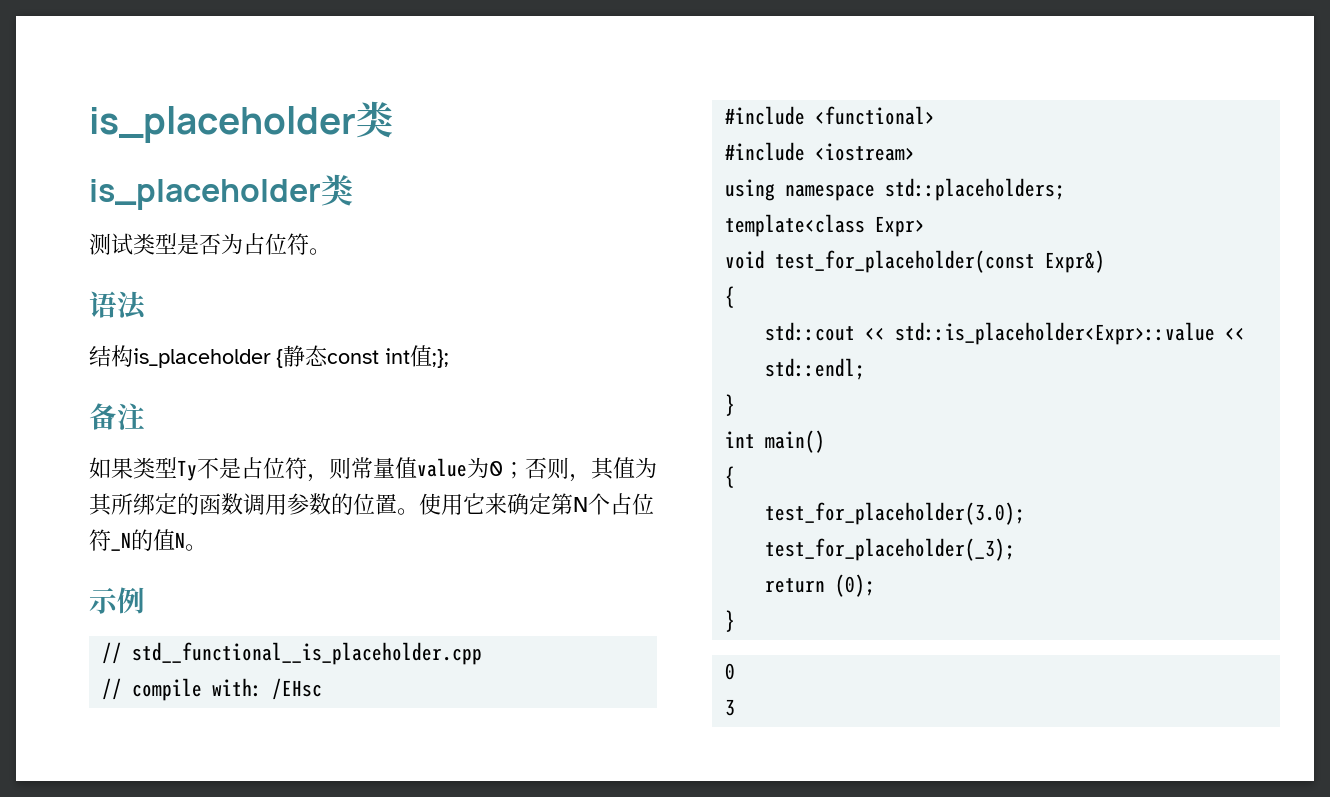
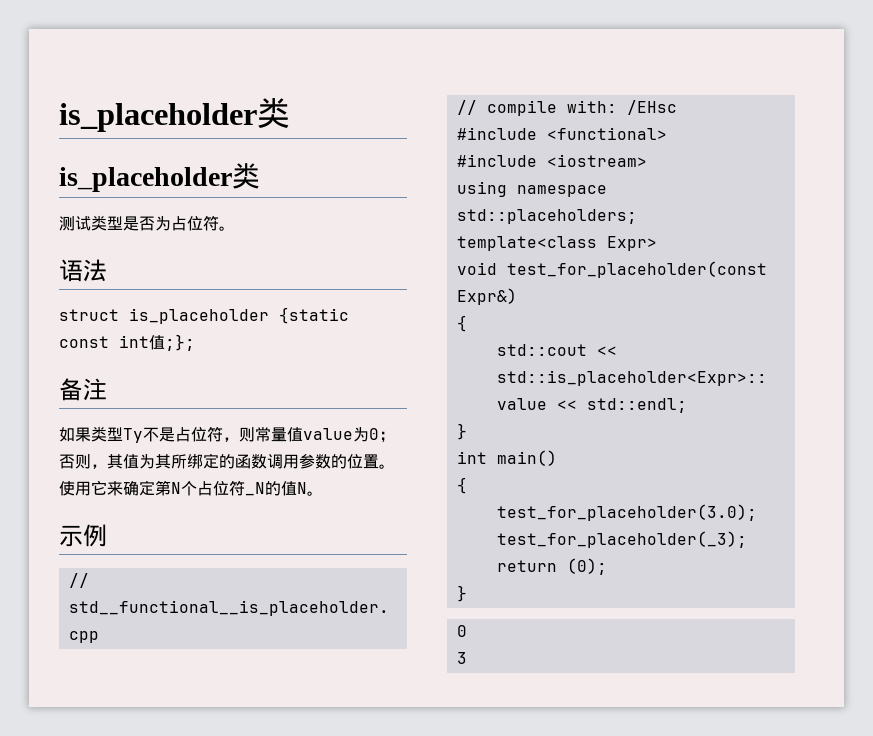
[89,345,328,368] 结构is_placeholder {静态 -> [59,307,349,324] struct is_placeholder {static

